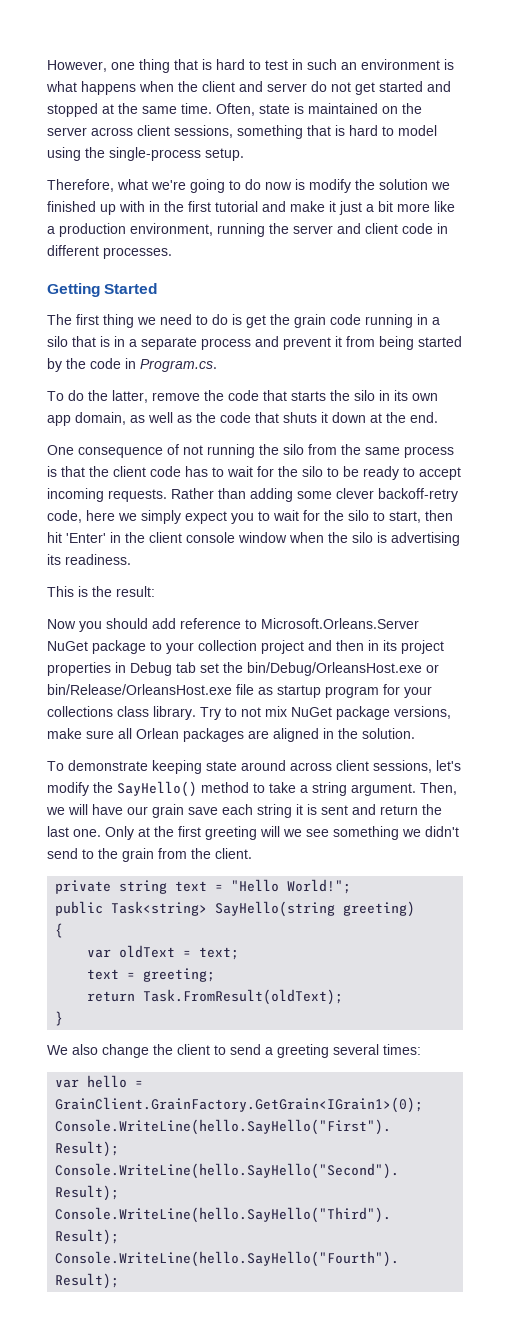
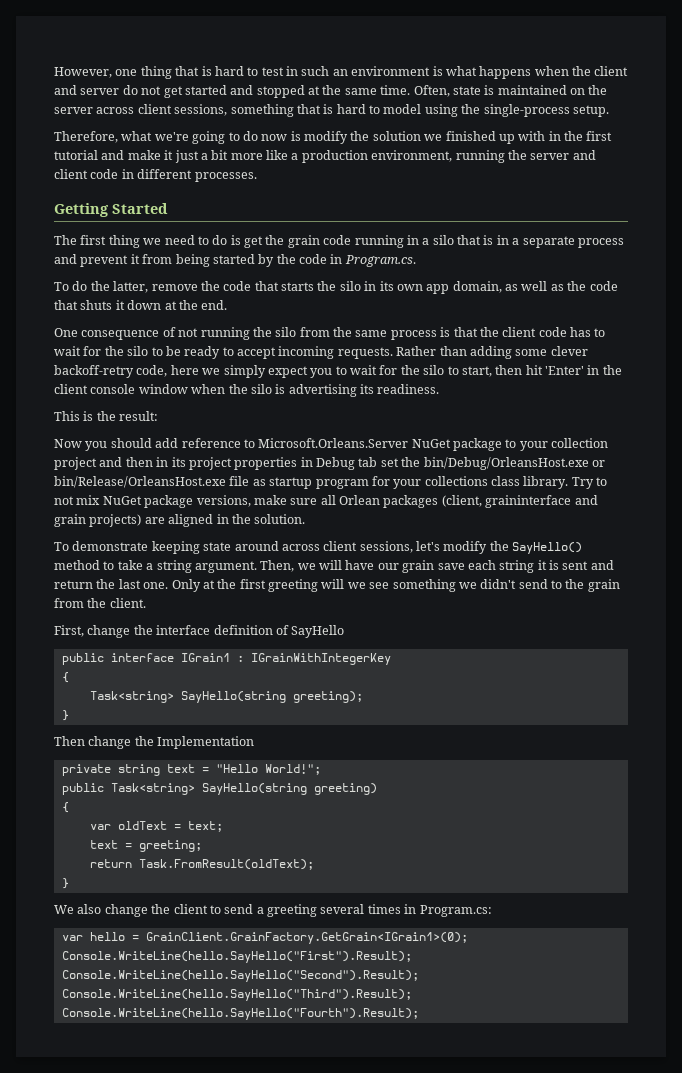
(244, 735) none -> [441,495,598,508] [54,514,142,527] (client, graininterface and grain projects)
(252, 853) none -> [54,625,345,638] [61,653,391,665] [61,672,69,683] [89,691,363,703] [61,710,69,721] [54,736,255,749] // First, change the interface definition of SayHello // public interface IGrain1 : IGrainWithIntegerKey // { // Task<string> SayHello(string greeting); // } // Then change the Implementation
[383,1044,421,1055] times: -> [367,904,492,917] times in Program.cs:

